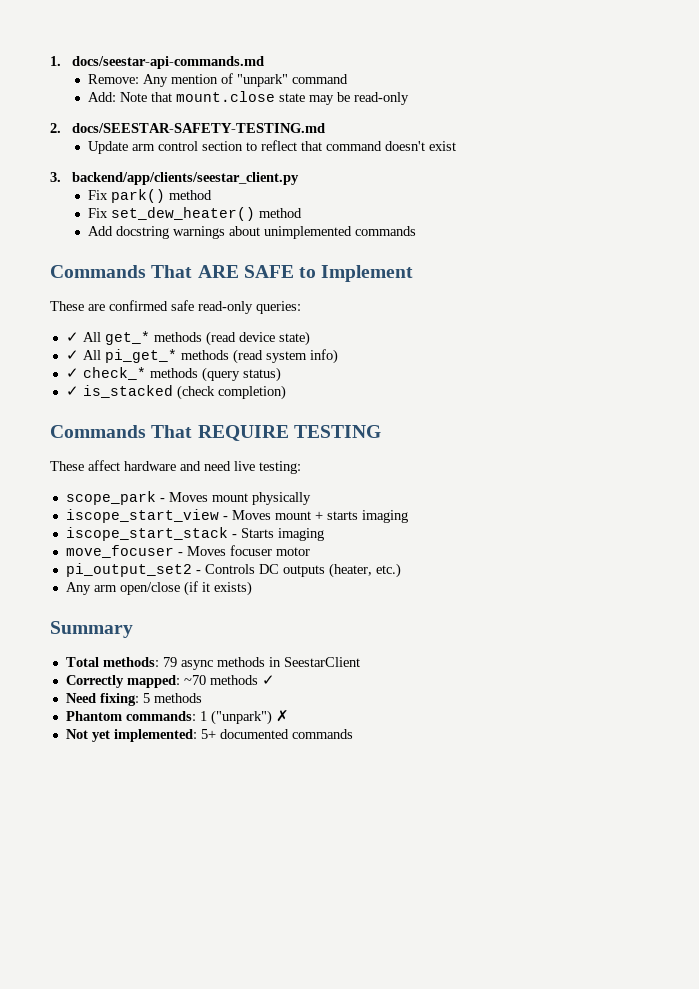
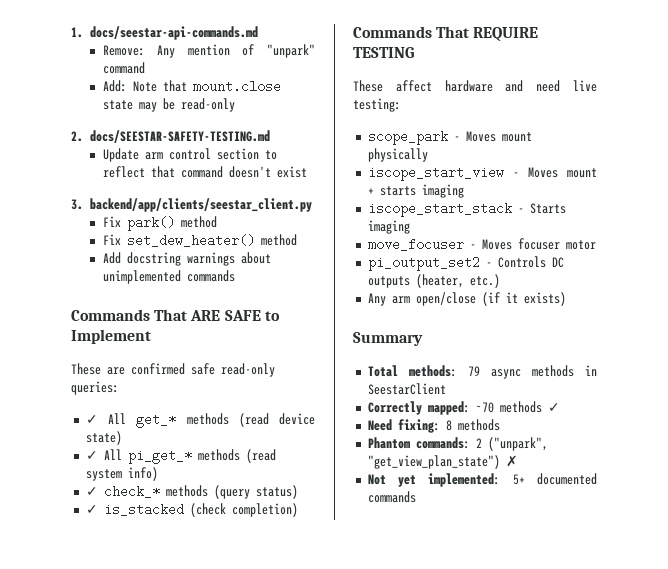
[142,693,150,703] 5 -> [445,420,452,431] 8
[199,710,272,725] 1 ("unpark") -> [475,437,548,451] [367,455,500,469] 2 ("unpark", "get_view_plan_state")

